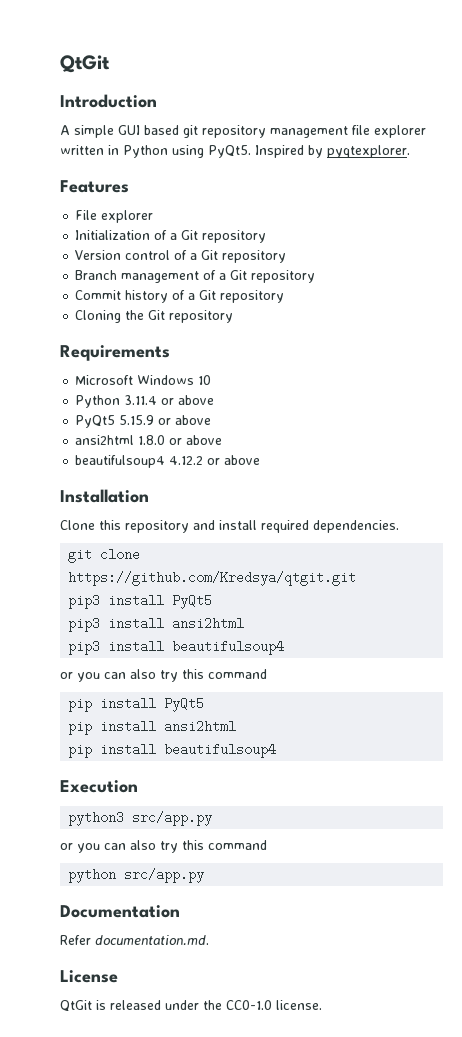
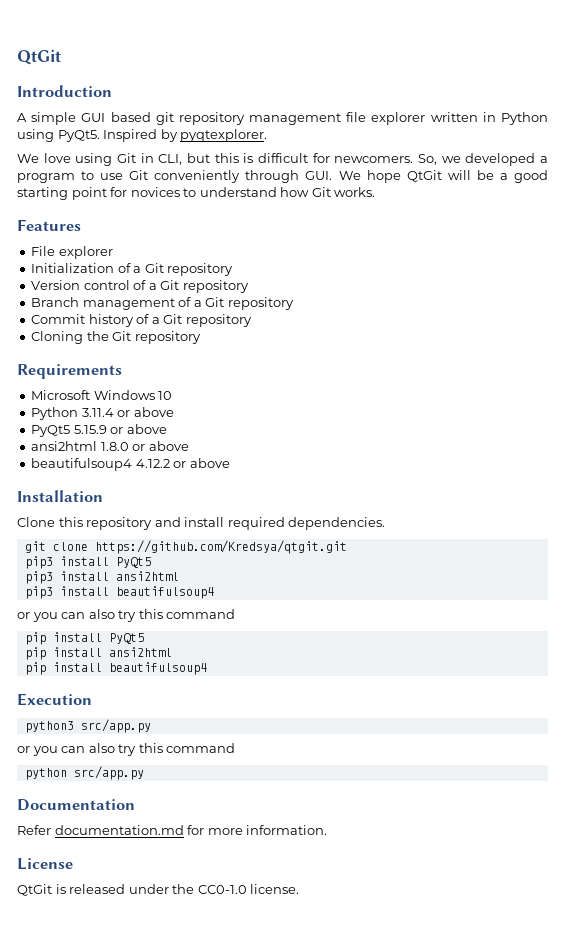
(410, 151) none -> [17,153,549,166] [17,170,549,183] [17,187,376,200] // We love using Git in CLI, but this is difficult for newcomers. So, we developed a program to use Git conveniently through GUI. We hope QtGit will be a good starting point for novices to understand how Git works.
[95,935,209,946] documentation.md. -> [54,825,328,835] documentation.md for more information.

